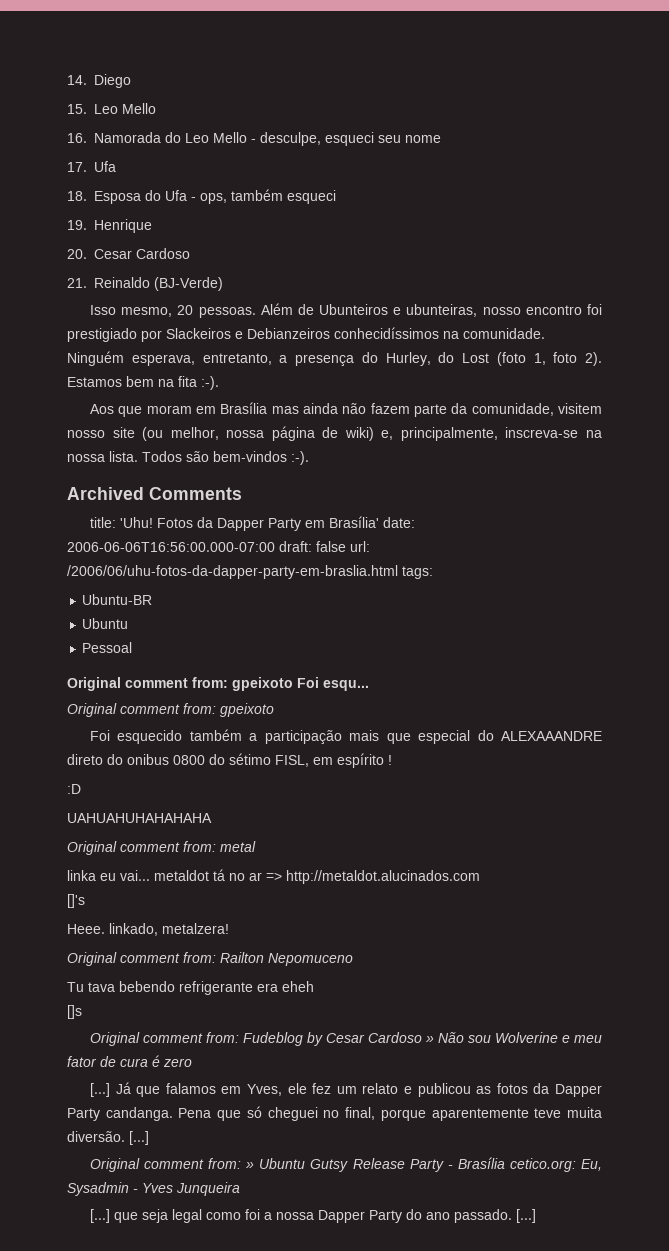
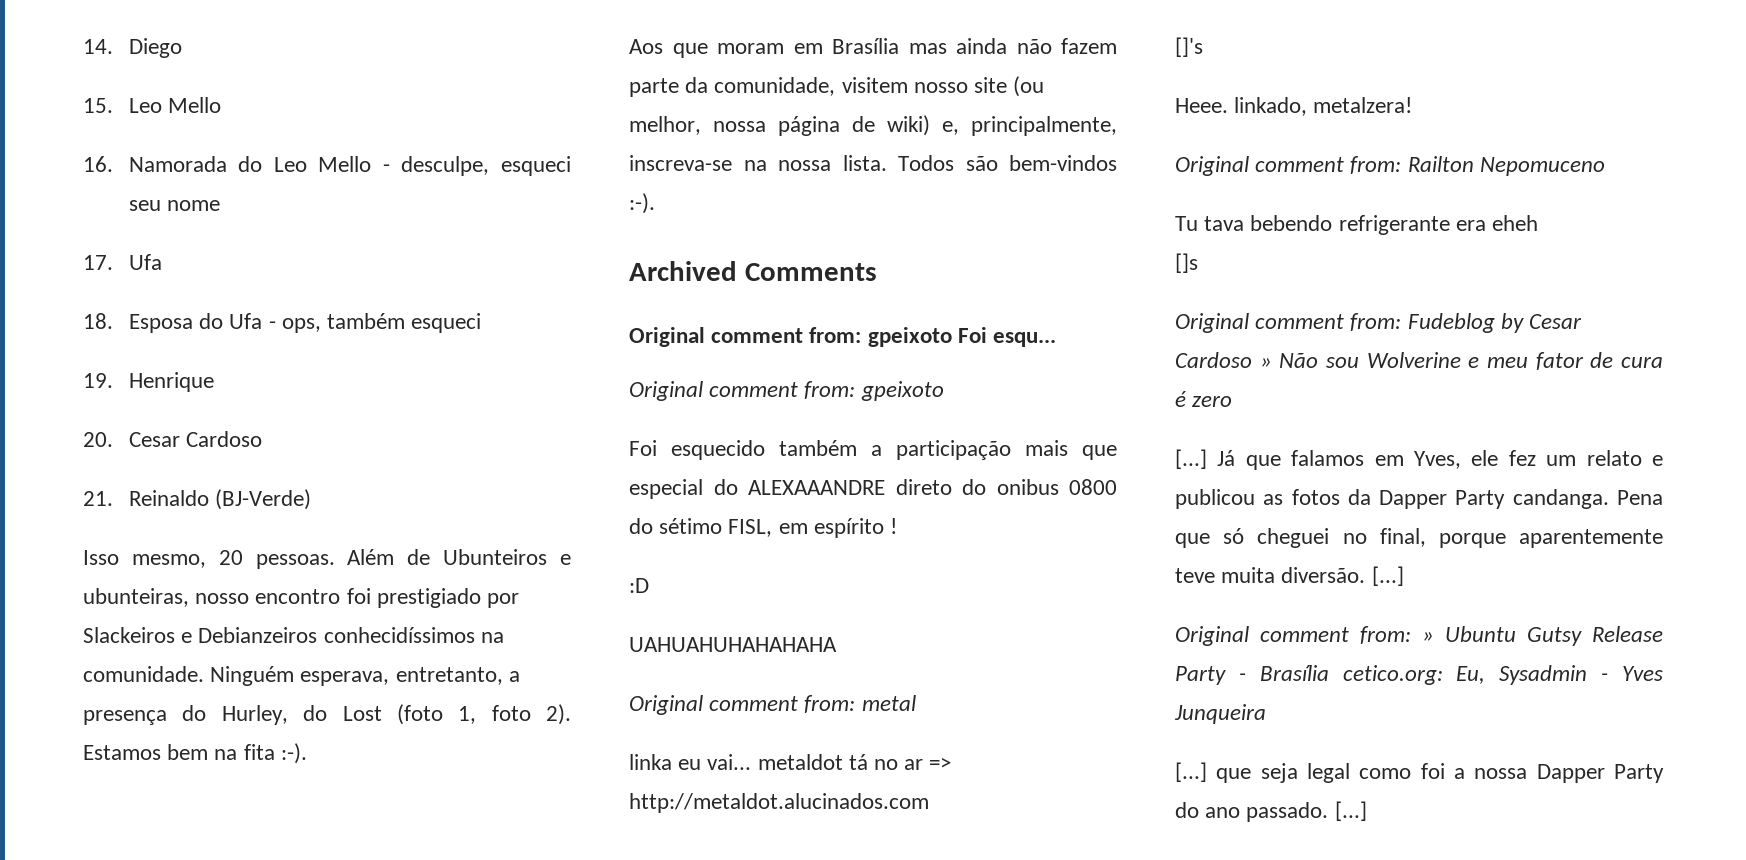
[89,516,415,531] [67,541,370,552] [67,565,433,579] [82,594,153,605] [82,618,129,629] [82,642,133,653] // title: 'Uhu! Fotos da Dapper Party em Brasília' date: 2006-06-06T16:56:00.000-07:00 draft: false url: /2006/06/uhu-fotos-da-dapper-party-em-braslia.html tags: // Ubuntu-BR // Ubuntu // Pessoal -> (877, 272) none

